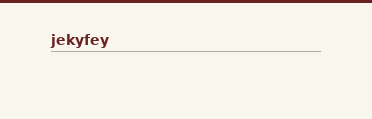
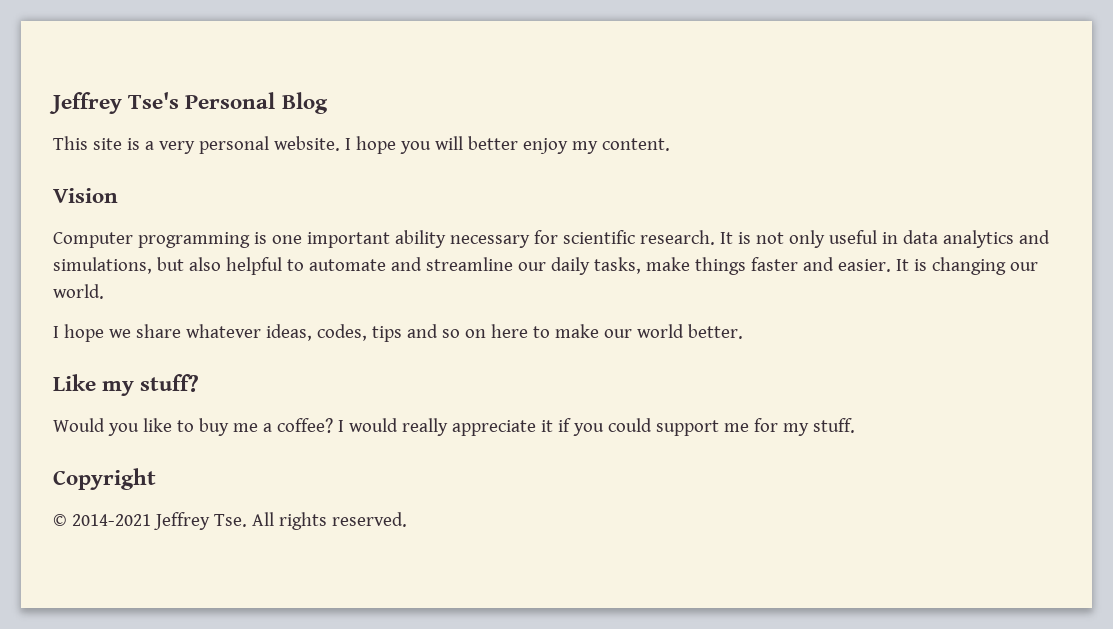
[50,34,109,48] jekyfey -> [49,92,328,114] [53,136,670,154] [53,188,118,203] [53,230,1050,248] [53,257,1038,275] [53,284,104,299] [53,324,743,342] [53,374,200,396] [53,418,855,436] [53,468,156,490] [53,512,407,530] Jeffrey Tse's Personal Blog // This site is a very personal website. I hope you will better enjoy my content. // Vision // Computer programming is one important ability necessary for scientific research. It is not only useful in data analytics and simulations, but also helpful to automate and streamline our daily tasks, make things faster and easier. It is changing our world. // I hope we share whatever ideas, codes, tips and so on here to make our world better. // Like my stuff? // Would you like to buy me a coffee? I would really appreciate it if you could support me for my stuff. // Copyright // © 2014-2021 Jeffrey Tse. All rights reserved.

